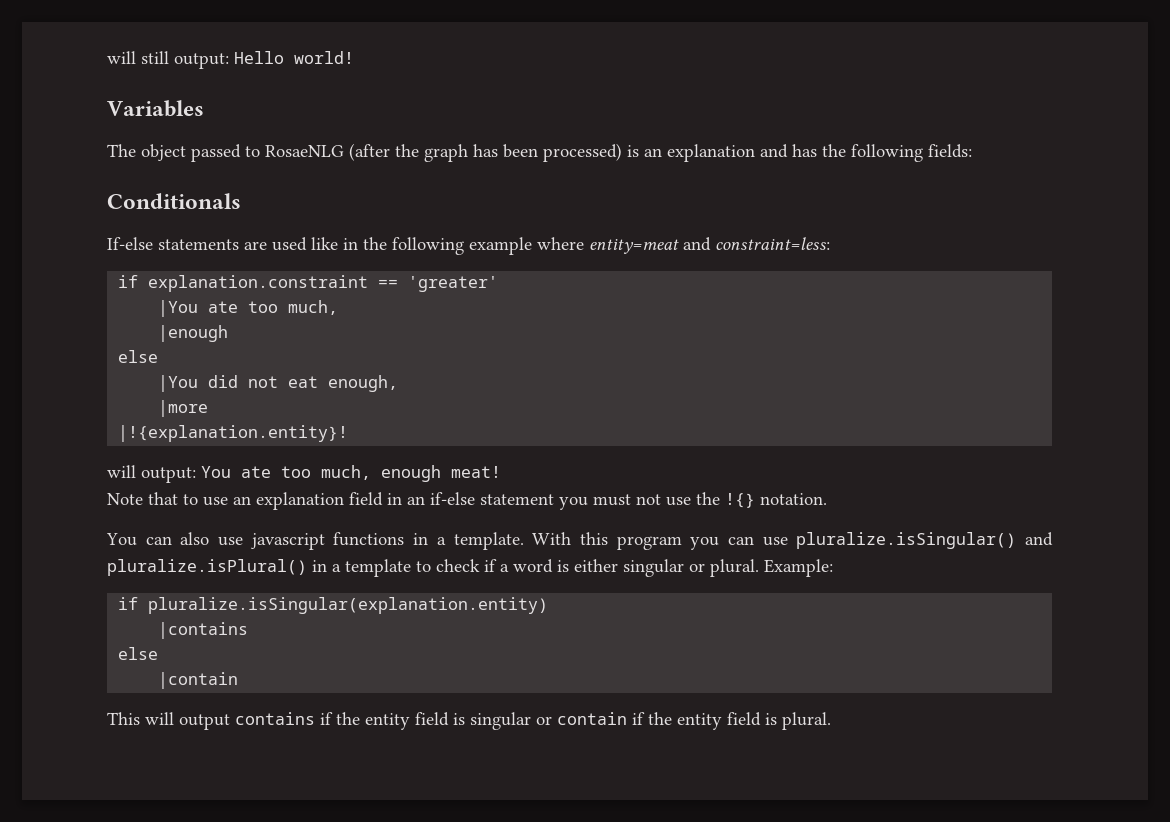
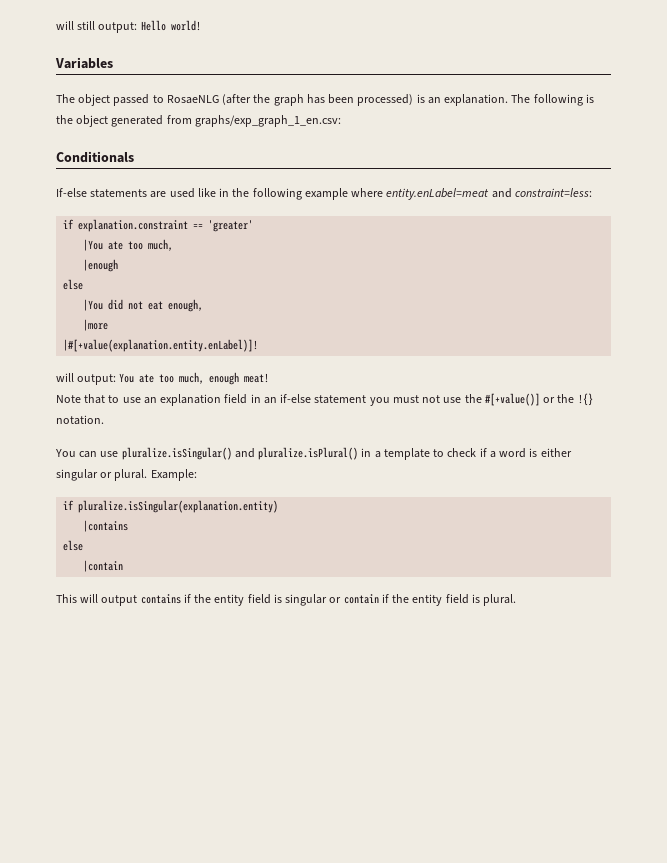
[667,144,972,162] explanation and has the following fields: -> [444,94,594,106] [56,115,341,127] explanation. The following is the object generated from graphs/exp_graph_1_en.csv:
[589,239,679,254] entity=meat -> [386,188,490,200] entity.enLabel=meat
[118,425,349,442] |!{explanation.entity}! -> [63,339,259,352] |#[+value(explanation.entity.enLabel)]!
(720, 498) none -> [484,393,575,406] #[+value()] or the
[180,532,754,550] also use javascript functions in a template. With this program you can -> (98, 454) none

